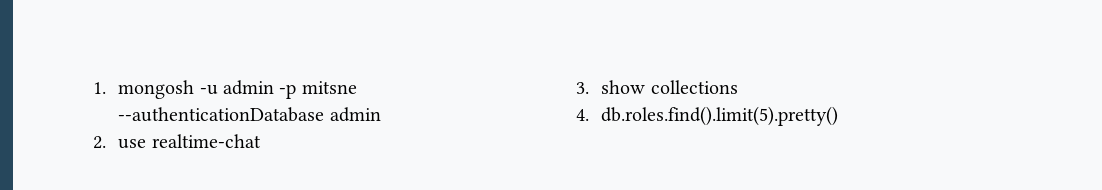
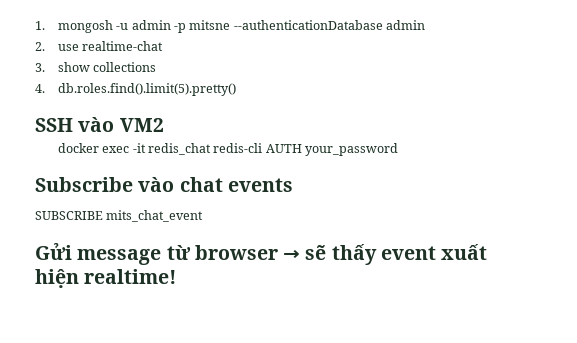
(839, 116) none -> [35,117,164,132] [57,143,399,156] [35,177,293,192] [35,210,204,222] [35,242,488,265] [35,269,177,288] // SSH vào VM2 // docker exec -it redis_chat redis-cli AUTH your_password // Subscribe vào chat events // SUBSCRIBE mits_chat_event // Gửi message từ browser → sẽ thấy event xuất hiện realtime!

